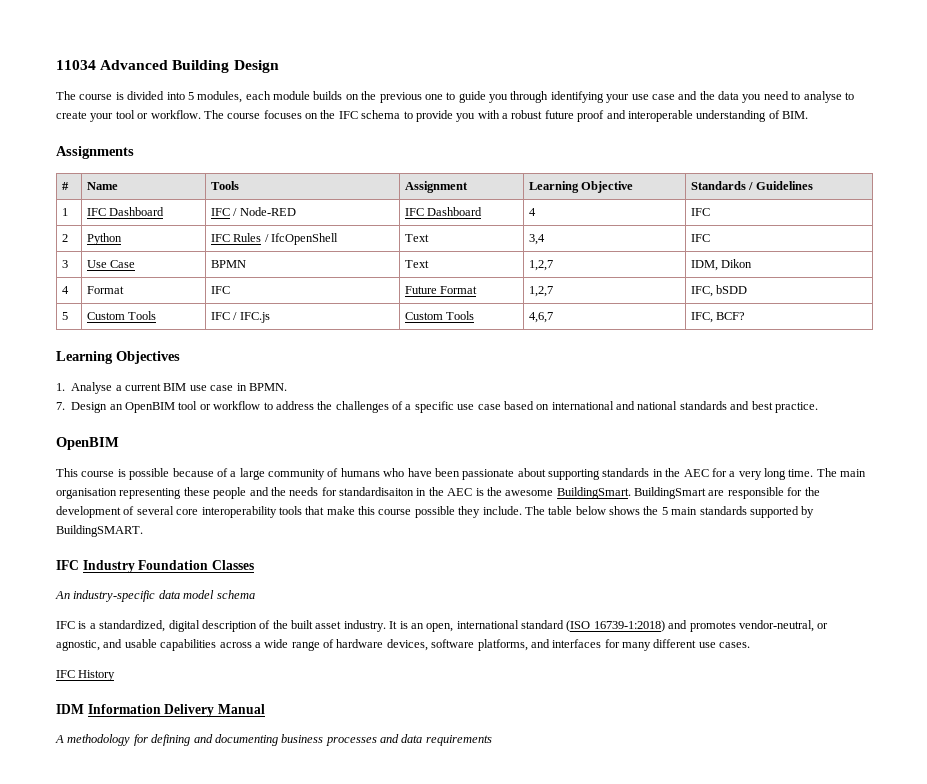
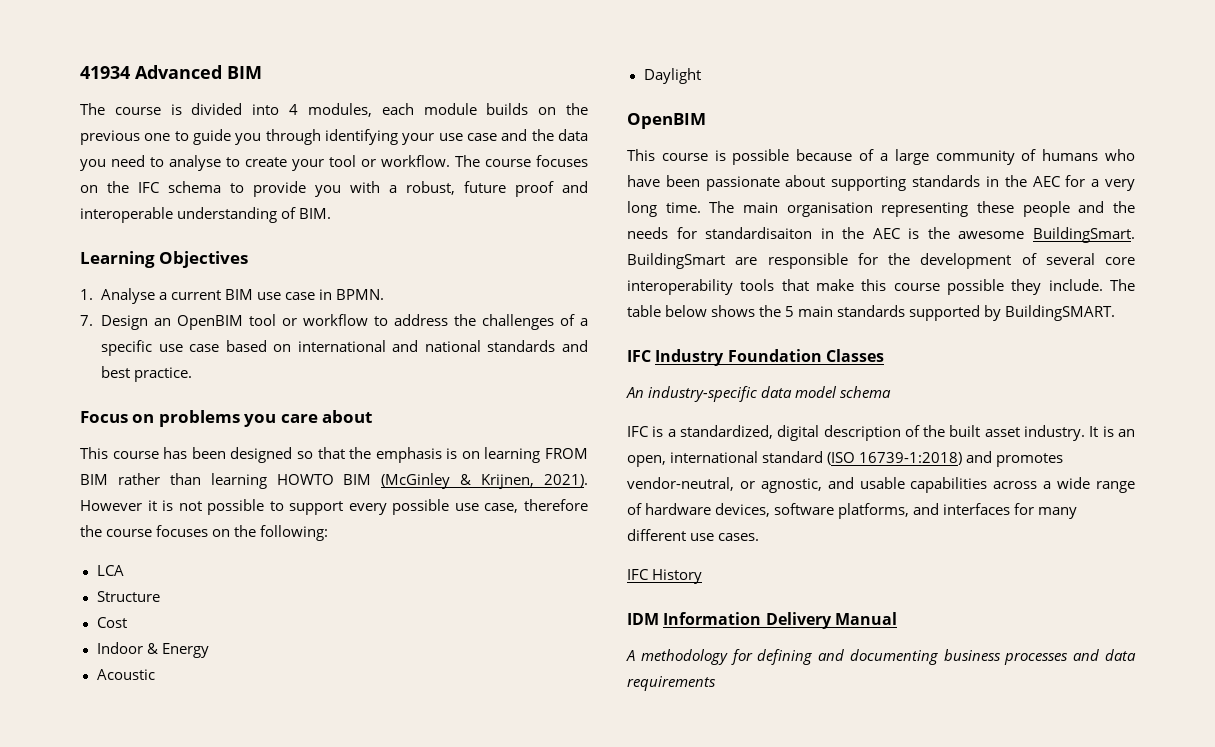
[56,60,279,73] 11034 Advanced Building Design -> [80,65,262,79] 41934 Advanced BIM
[187,92,194,100] 5 -> [289,104,299,115] 4
[511,110,543,119] robust -> [406,181,455,195] robust,
[56,146,134,159] [61,182,69,190] [86,182,118,190] [210,181,239,190] [404,181,468,193] [528,181,634,193] [690,181,813,190] [61,208,68,216] [86,207,165,216] [210,207,296,216] [404,207,483,216] [528,208,536,216] [690,208,710,216] [61,234,68,242] [86,233,122,245] [210,233,339,245] [404,234,429,242] [528,234,545,245] [690,234,710,242] [61,260,68,268] [86,260,136,268] [210,260,246,268] [404,260,429,268] [528,260,553,271] [690,259,753,271] [61,286,69,294] [86,286,124,294] [210,286,230,294] [404,286,478,294] [528,286,553,297] [690,285,748,297] [61,312,68,320] [86,311,157,320] [210,312,270,323] [404,311,475,320] [528,312,553,323] [690,312,746,323] // Assignments // # | Name | Tools | Assignment | Learning Objective | Standards / Guidelines // 1 | IFC Dashboard | IFC / Node-RED | IFC Dashboard | 4 | IFC // 2 | Python | IFC Rules / IfcOpenShell | Text | 3,4 | IFC // 3 | Use Case | BPMN | Text | 1,2,7 | IDM, Dikon // 4 | Format | IFC | Future Format | 1,2,7 | IFC, bSDD // 5 | Custom Tools | IFC / IFC.js | Custom Tools | 4,6,7 | IFC, BCF? -> (332, 213) none
(818, 407) none -> [80,410,373,427] [80,447,588,463] [80,473,589,489] [80,499,588,515] [80,525,329,541] [96,565,124,576] [96,591,160,602] [96,617,127,628] [96,642,209,658] [96,669,155,680] [643,68,701,84] // Focus on problems you care about // This course has been designed so that the emphasis is on learning FROM BIM rather than learning HOWTO BIM (McGinley & Krijnen, 2021). However it is not possible to support every possible use case, therefore the course focuses on the following: // LCA // Structure // Cost // Indoor & Energy // Acoustic // Daylight

